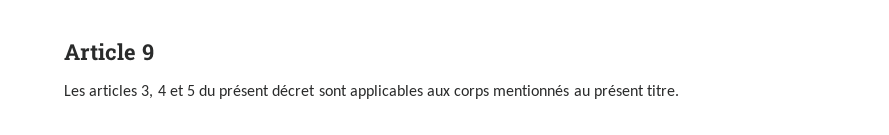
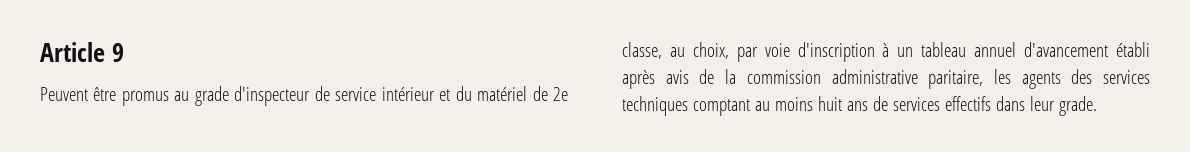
[64,85,679,99] Les articles 3, 4 et 5 du présent décret sont applicables aux corps mentionnés au présent titre. -> [40,86,568,106] [622,42,1150,62] [622,69,1150,89] [622,96,1097,116] Peuvent être promus au grade d'inspecteur de service intérieur et du matériel de 2e classe, au choix, par voie d'inscription à un tableau annuel d'avancement établi après avis de la commission administrative paritaire, les agents des services techniques comptant au moins huit ans de services effectifs dans leur grade.

